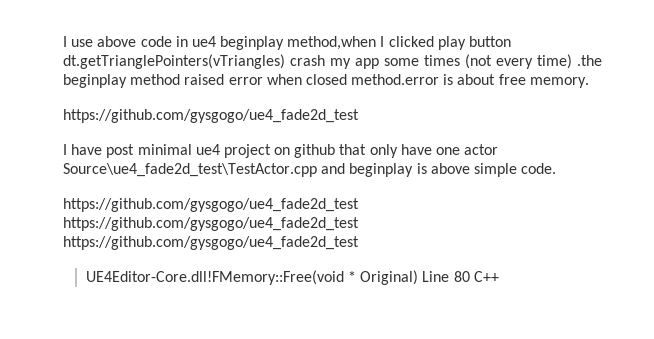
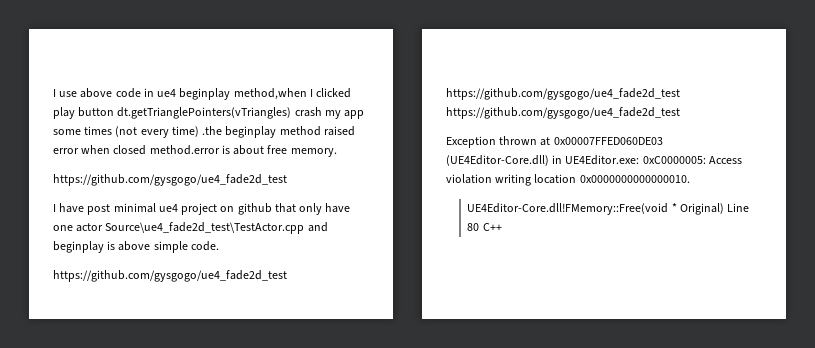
(359, 243) none -> [446,136,663,148] [446,155,742,166] [446,174,690,186] // Exception thrown at 0x00007FFED060DE03 (UE4Editor-Core.dll) in UE4Editor.exe: 0xC0000005: Access violation writing location 0x0000000000000010.

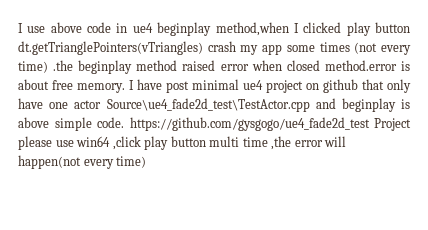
[53,174,287,186] // https://github.com/gysgogo/ue4_fade2d_test // -> (125, 88) none
[53,270,287,282] [446,88,680,100] [446,107,680,119] [446,136,663,148] [446,155,742,166] [446,174,690,186] [467,203,750,215] [467,223,502,231] // https://github.com/gysgogo/ue4_fade2d_test https://github.com/gysgogo/ue4_fade2d_test https://github.com/gysgogo/ue4_fade2d_test // Exception thrown at 0x00007FFED060DE03 (UE4Editor-Core.dll) in UE4Editor.exe: 0xC0000005: Access violation writing location 0x0000000000000010. // UE4Editor-Core.dll!FMemory::Free(void * Original) Line 80 C++ -> [129,117,411,131] [18,136,347,150] [18,155,147,169] https://github.com/gysgogo/ue4_fade2d_test Project please use win64 ,click play button multi time ,the error will happen(not every time)

